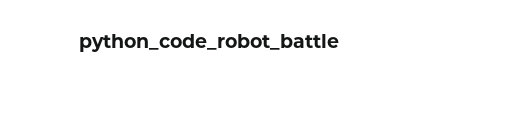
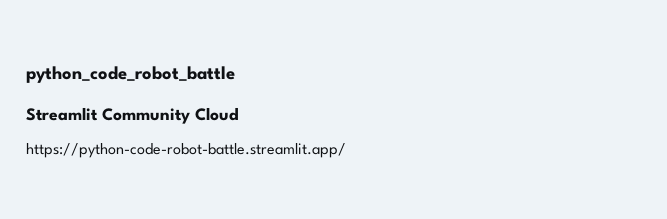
(339, 43) none -> [26,107,239,124] [26,143,346,158] // Streamlit Community Cloud // https://python-code-robot-battle.streamlit.app/

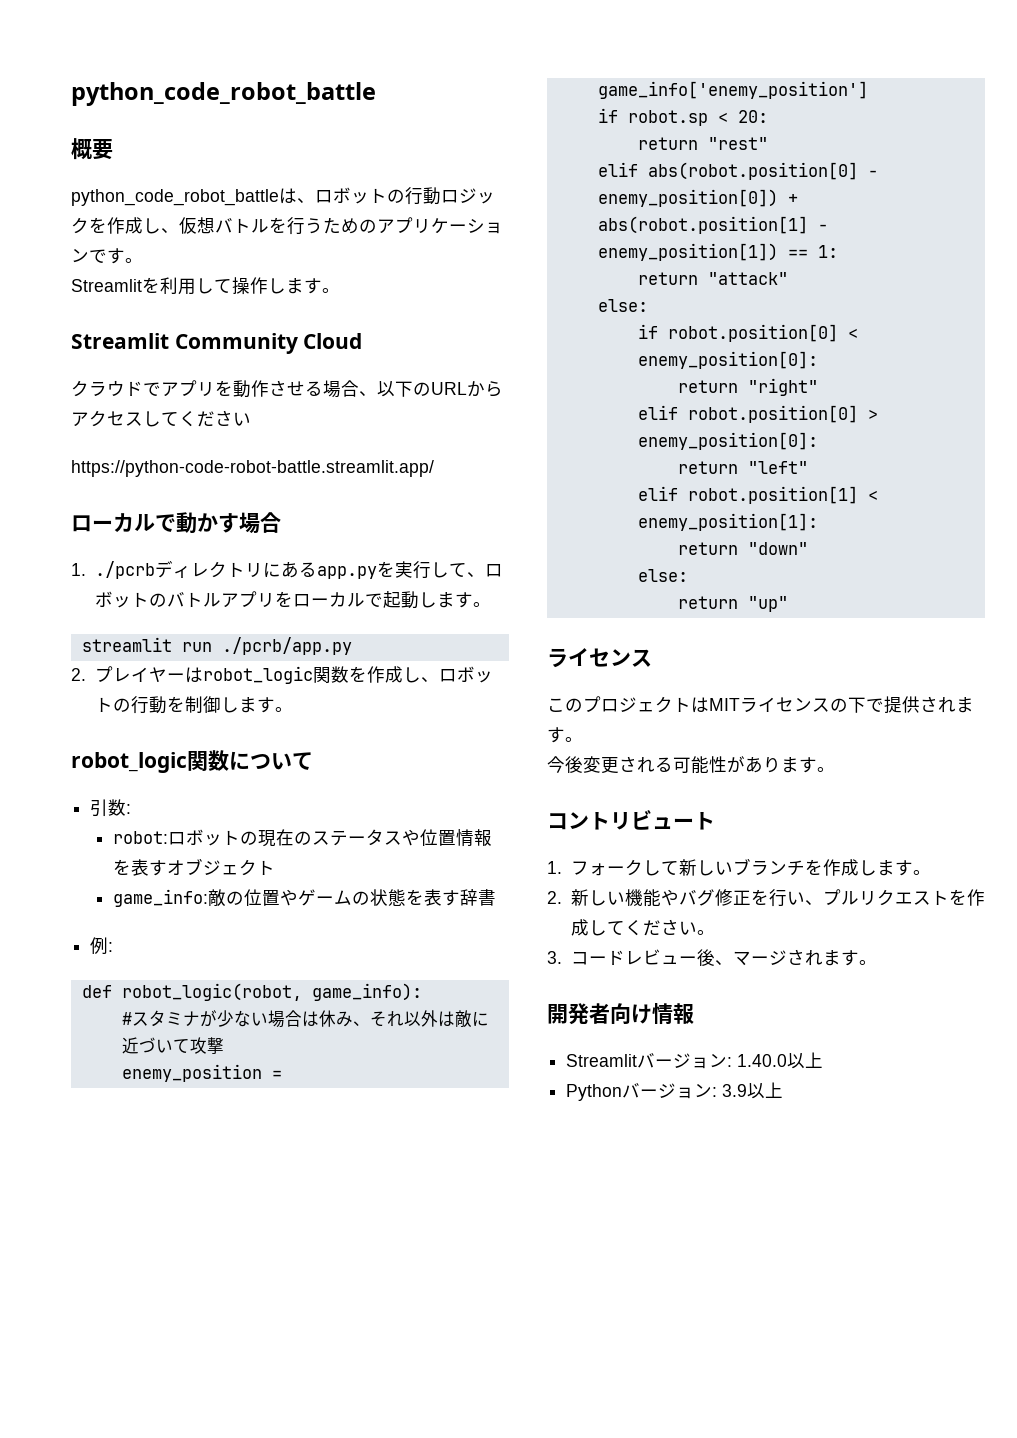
[26,107,239,124] [26,143,346,158] Streamlit Community Cloud // https://python-code-robot-battle.streamlit.app/ -> [71,138,113,160] [71,187,495,206] [71,217,503,235] [71,248,143,264] [71,277,340,295] [71,333,363,354] [71,380,503,398] [71,410,251,427] [71,460,434,477] [71,512,281,534] [71,560,503,579] [94,591,491,609] [81,637,352,655] [71,666,493,684] [94,696,293,714] [71,750,313,773] [90,799,132,817] [113,829,493,847] [113,858,276,876] [113,889,497,907] [90,937,114,955] [81,983,422,1001] [121,1010,489,1028] [121,1037,224,1054] [121,1064,282,1082] [597,81,868,99] [597,108,768,126] [637,137,768,150] [597,162,878,180] [597,189,798,207] [597,216,828,234] [597,243,838,261] [637,272,788,285] [597,299,648,312] [637,324,858,342] [637,351,818,369] [677,378,818,396] [637,405,878,423] [637,432,818,450] [677,461,808,474] [637,486,878,504] [637,513,818,531] [677,542,808,555] [637,569,688,582] [677,596,788,612] [547,648,652,668] [547,696,974,714] [547,727,583,743] [547,756,835,774] [547,810,715,830] [547,858,931,876] [547,889,985,907] [570,919,715,936] [547,949,877,966] [547,1003,694,1025] [566,1052,824,1069] [566,1082,784,1101] 概要 // python_code_robot_battleは、ロボットの行動ロジックを作成し、仮想バトルを行うためのアプリケーションです。 // Streamlitを利用して操作します。 // Streamlit Community Cloud // クラウドでアプリを動作させる場合、以下のURLからアクセスしてください // https://python-code-robot-battle.streamlit.app/ // ローカルで動かす場合 // 1. ./pcrbディレクトリにあるapp.pyを実行して、ロボットのバトルアプリをローカルで起動します。 // streamlit run ./pcrb/app.py // 2.プレイヤーはrobot_logic関数を作成し、ロボットの行動を制御します。 // robot_logic関数について // 引数: // robot:ロボットの現在のステータスや位置情報を表すオブジェクト // game_info:敵の位置やゲームの状態を表す辞書 // 例: // def robot_logic(robot, game_info): // #スタミナが少ない場合は休み、それ以外は敵に近づいて攻撃 // enemy_position = game_info['enemy_position'] // if robot.sp < 20: // return "rest" // elif abs(robot.position[0] - enemy_position[0]) + abs(robot.position[1] - enemy_position[1]) == 1: // return "attack" // else: // if robot.position[0] < enemy_position[0]: // return "right" // elif robot.position[0] > enemy_position[0]: // return "left" // elif robot.position[1] < enemy_position[1]: // return "down" // else: // return "up" // ライセンス // このプロジェクトはMITライセンスの下で提供されます。 // 今後変更される可能性があります。 // コントリビュート // 1.フォークして新しいブランチを作成します。 // 2.新しい機能やバグ修正を行い、プルリクエストを作成してください。 // 3.コードレビュー後、マージされます。 // 開発者向け情報 // Streamlitバージョン: 1.40.0以上 // Pythonバージョン: 3.9以上

